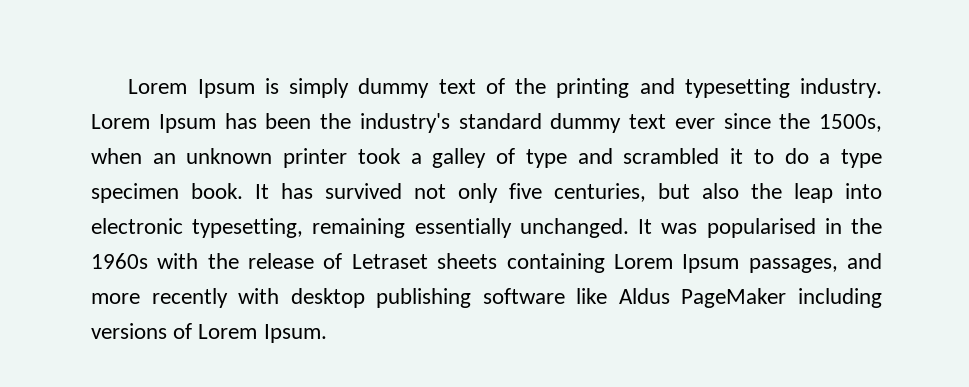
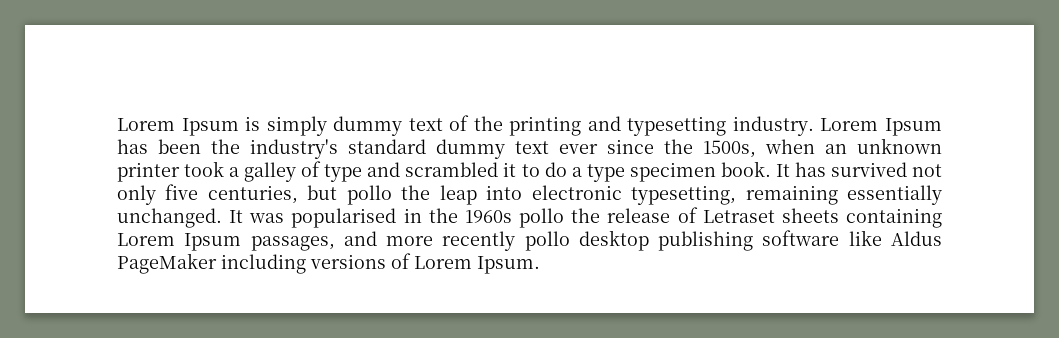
[702,183,739,199] also -> [346,185,392,205] pollo
[157,253,199,269] with -> [519,208,565,228] pollo
[238,288,280,304] with -> [524,231,570,251] pollo

